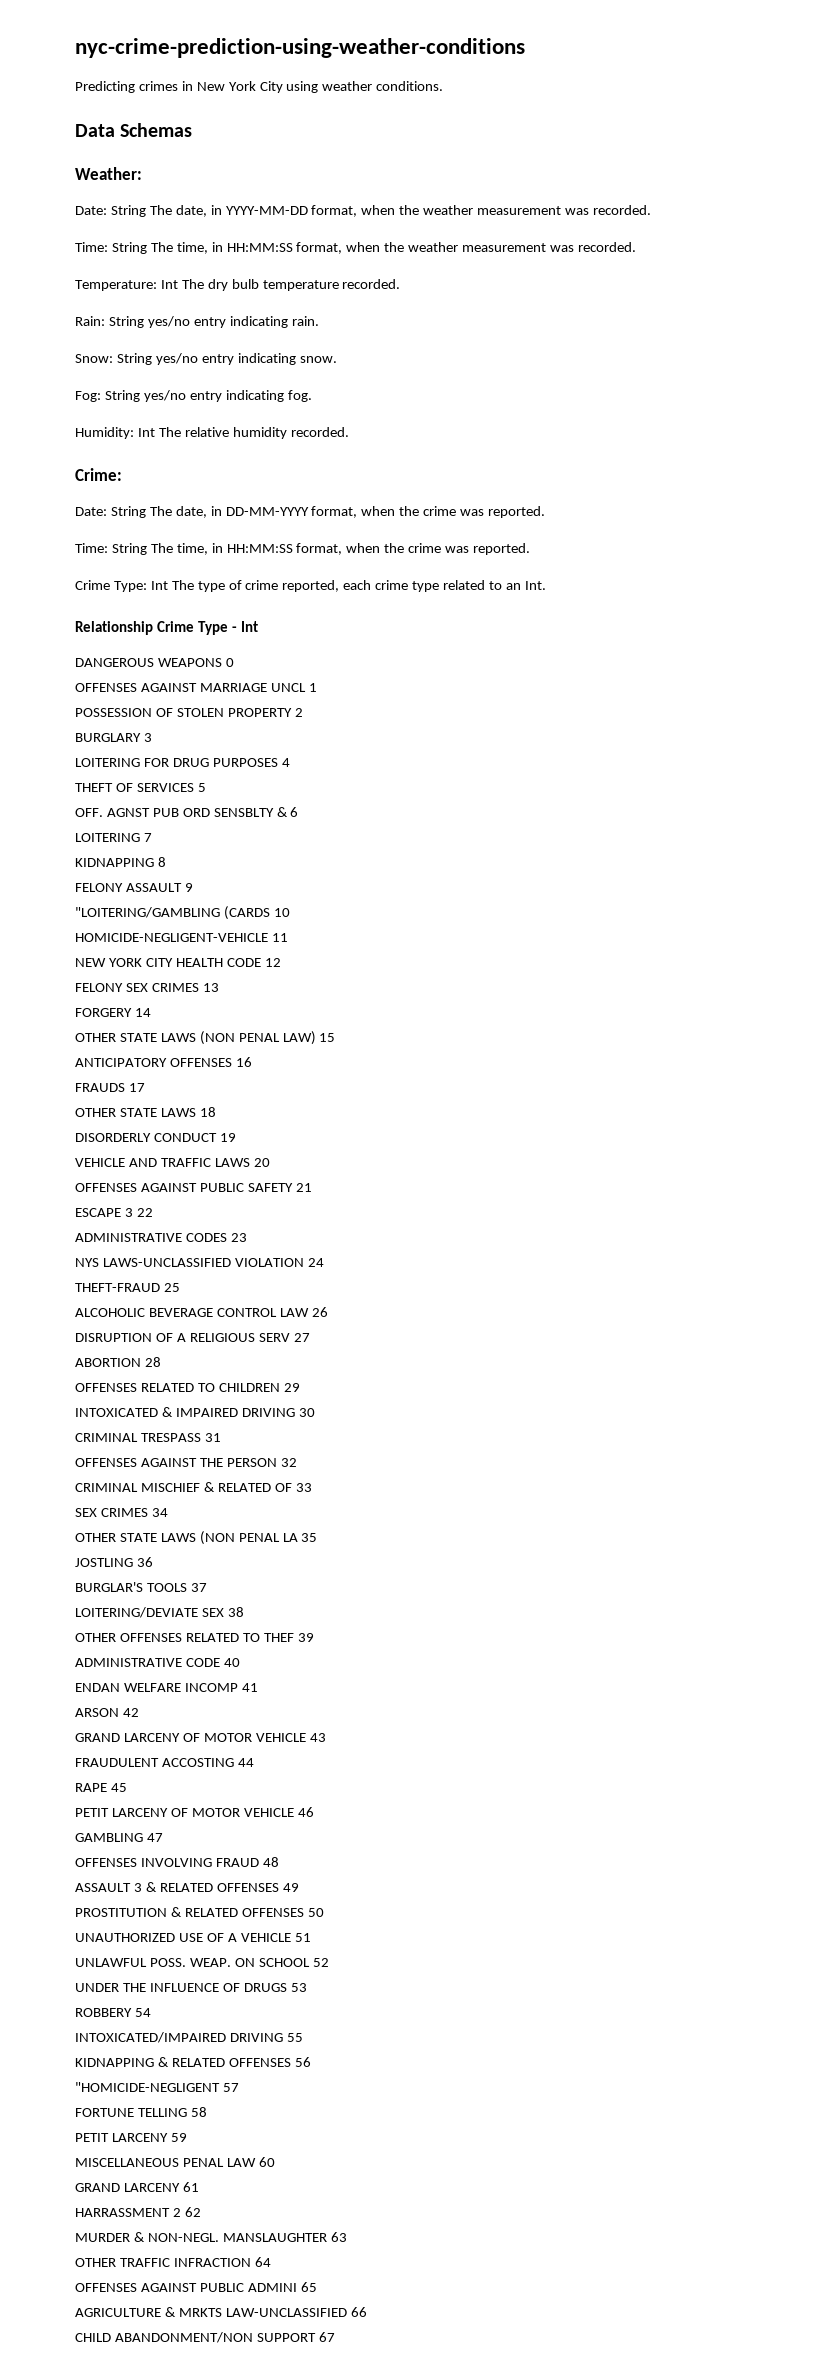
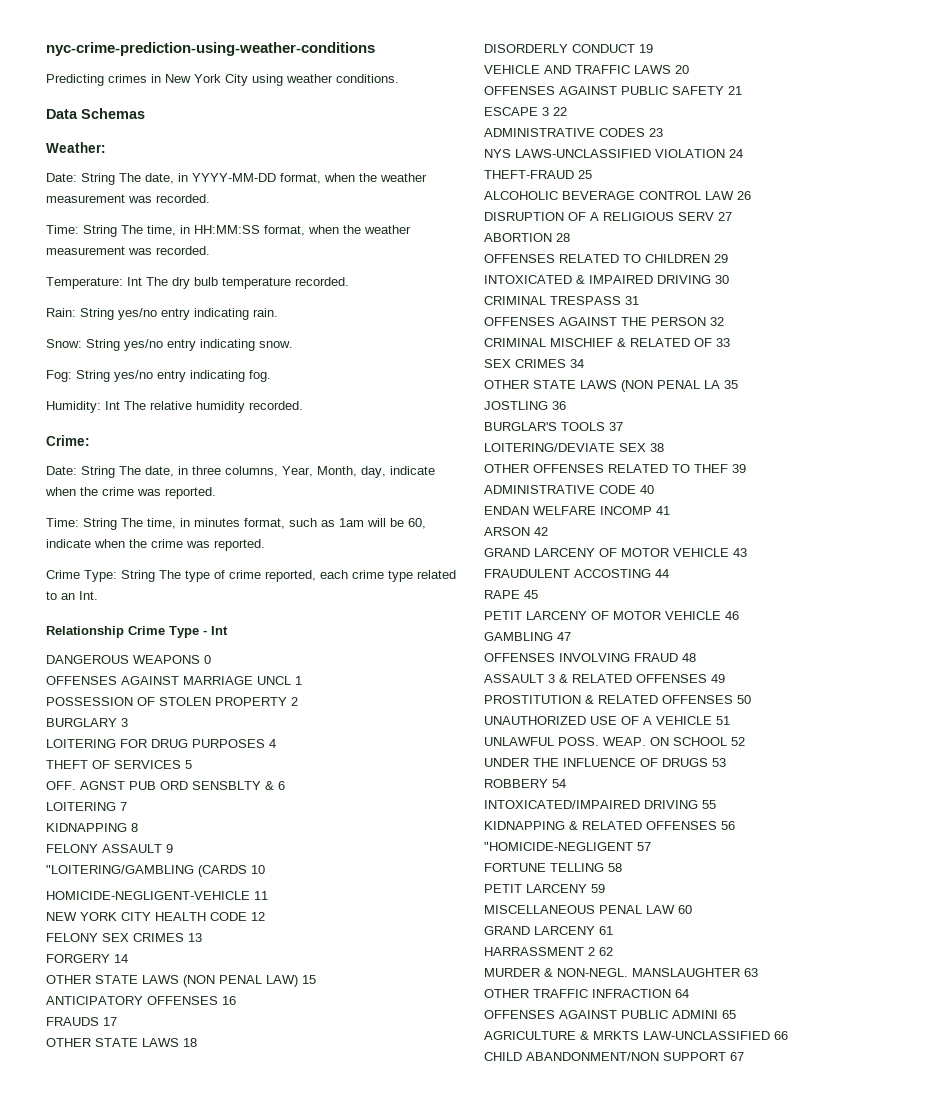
[225,506,358,518] DD-MM-YYYY format, -> [192,466,435,478] three columns, Year, Month, day, indicate
[226,543,343,555] HH:MM:SS format, -> [194,518,426,529] [46,539,91,548] minutes format, such as 1am will be 60, indicate
[150,581,168,590] Int -> [121,570,155,582] String

